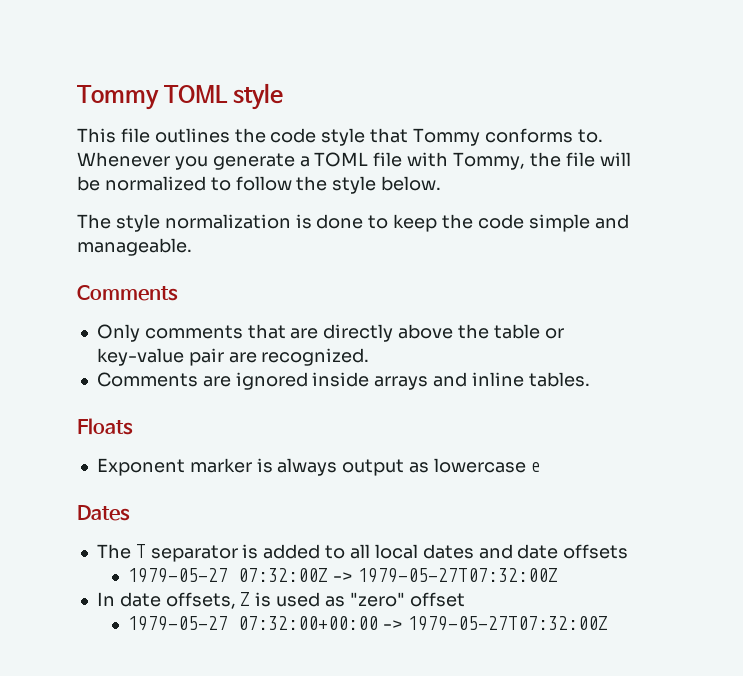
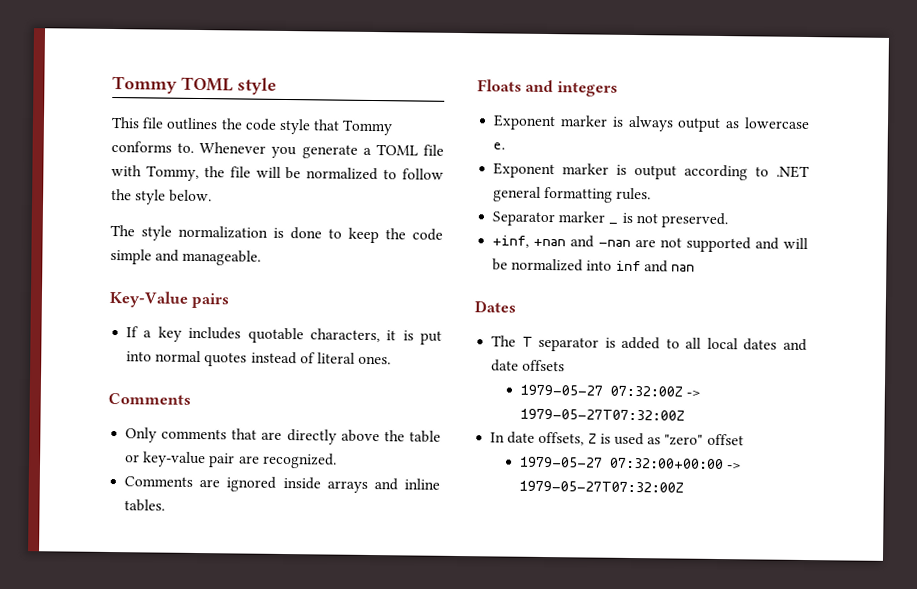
(192, 247) none -> [109,290,230,309] [126,326,442,345] [126,350,392,367] // Key-Value pairs // If a key includes quotable characters, it is put into normal quotes instead of literal ones.
(133, 426) none -> [525,79,618,97] and integers
[530,462,541,472] e -> [493,142,506,150] [493,162,810,181] [493,186,652,203] [492,211,728,229] [492,235,808,253] [492,258,695,273] e. // Exponent marker is output according to .NET general formatting rules. // Separator marker _ is not preserved. // +inf, +nan and -nan are not supported and will be normalized into inf and nan

